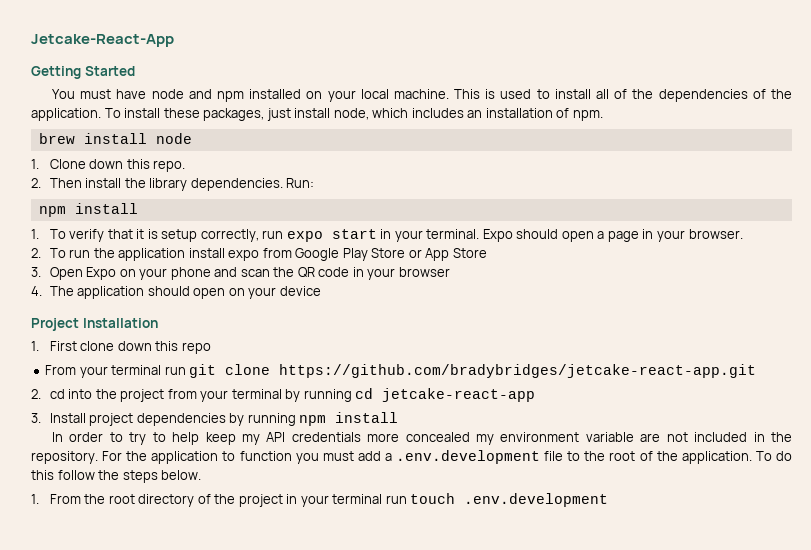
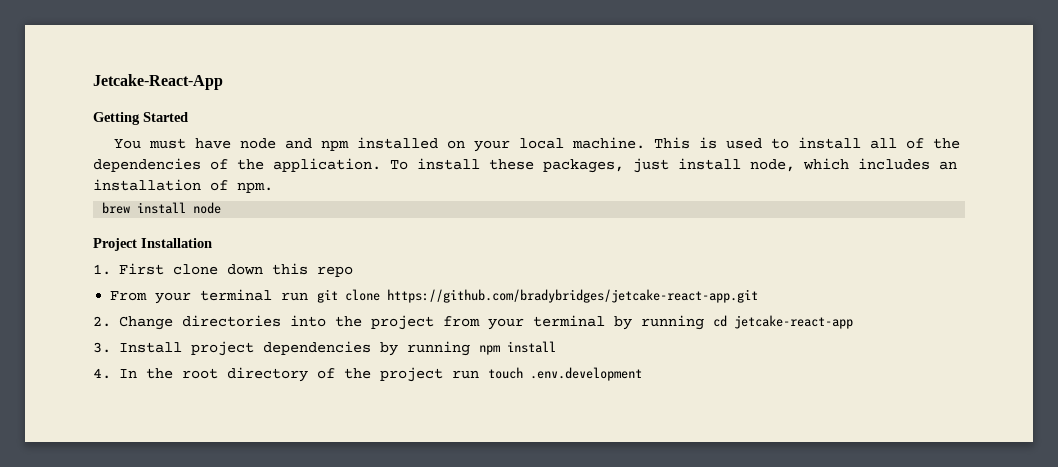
[31,159,186,172] [31,178,315,191] [38,203,138,217] [31,229,743,242] [31,248,487,261] [31,267,450,280] [31,286,321,299] // 1. Clone down this repo. // 2. Then install the library dependencies. Run: // npm install // 1. To verify that it is setup correctly, run expo start in your terminal. Expo should open a page in your browser. // 2. To run the application install expo from Google Play Store or App Store // 3. Open Expo on your phone and scan the QR code in your browser // 4. The application should open on your device -> (222, 208) none
[49,389,65,399] cd -> [118,315,281,330] Change directories
[52,432,793,445] [31,450,792,464] [31,470,202,483] [31,494,81,504] In order to try to help keep my API credentials more concealed my environment variable are not included in the repository. For the application to function you must add a .env.development file to the root of the application. To do this follow the steps below. // 1. From -> [93,368,137,379] 4. In
[286,494,383,507] in your terminal -> (443, 374) none

